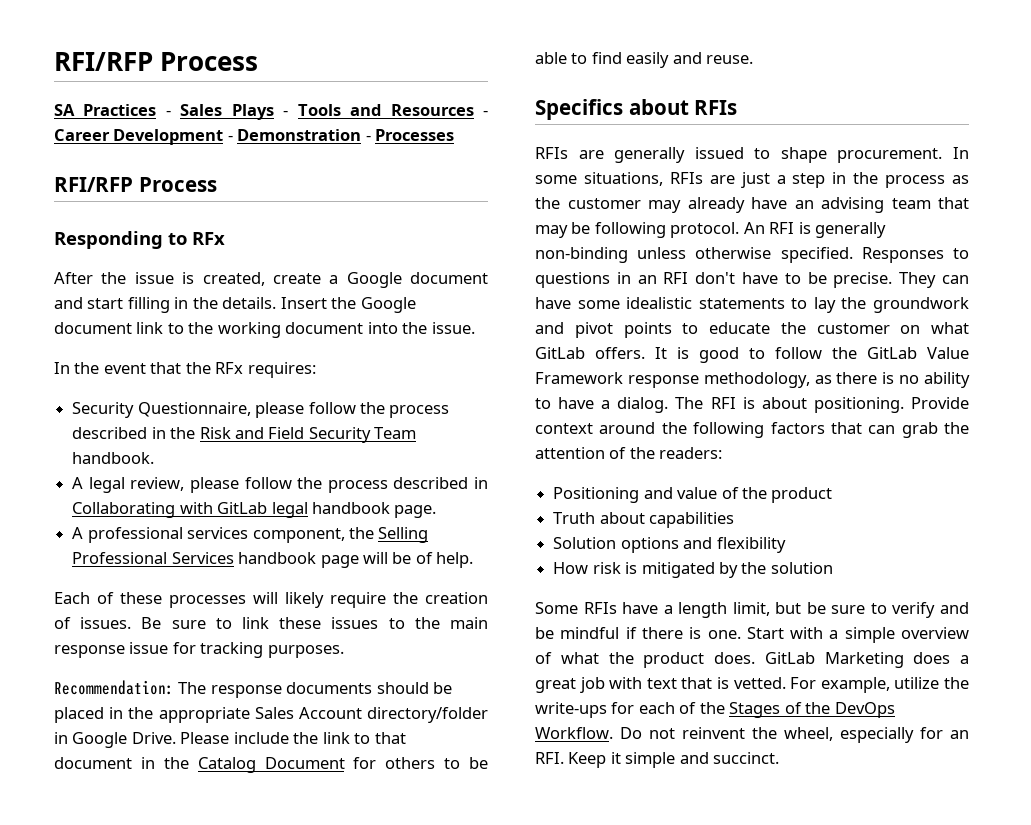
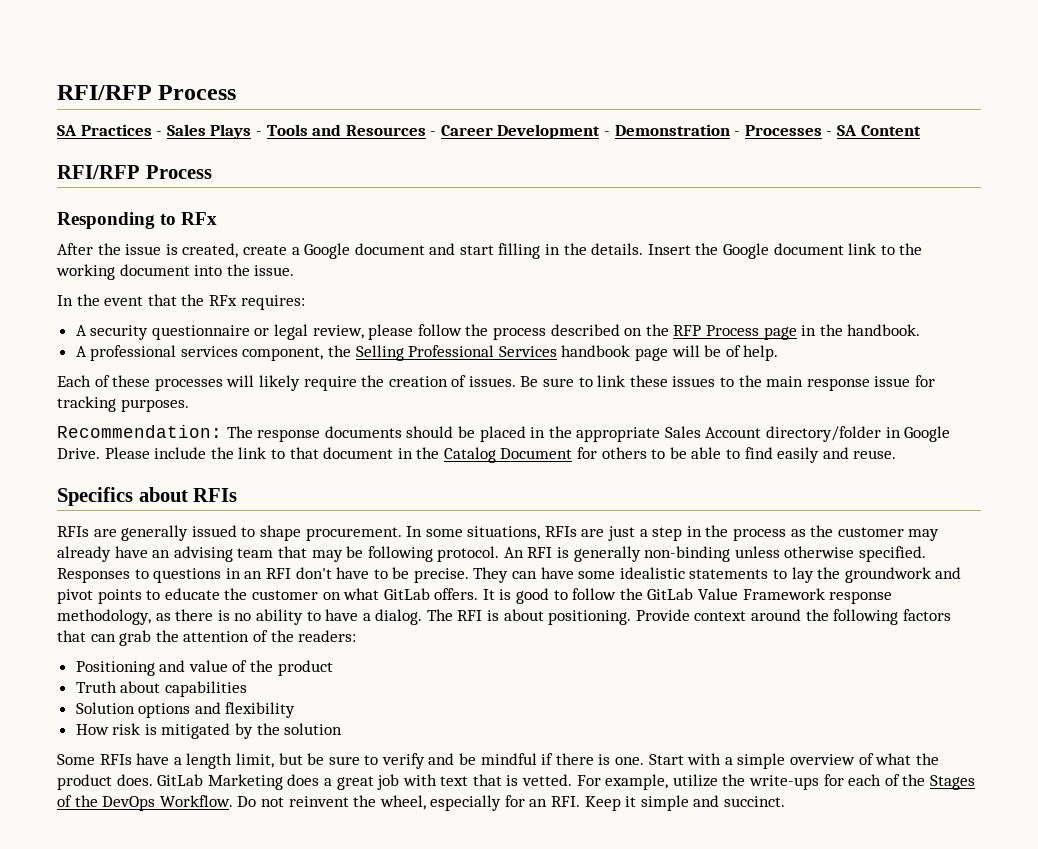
(455, 135) none -> [826,125,921,136] - SA Content
[72,402,450,418] [72,427,417,443] [72,452,155,464] [72,477,84,489] Security Questionnaire, please follow the process described in the Risk and Field Security Team handbook. // A -> [75,325,270,340] A security questionnaire or
[474,477,489,489] [72,502,437,518] in Collaborating with GitLab legal handbook page. -> [624,324,921,340] on the RFP Process page in the handbook.

